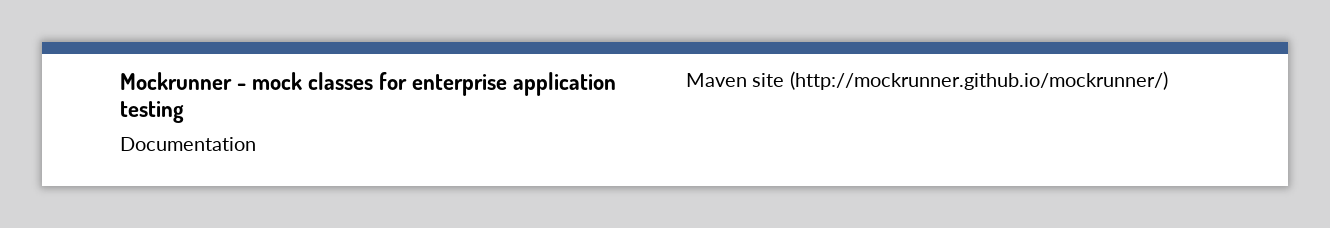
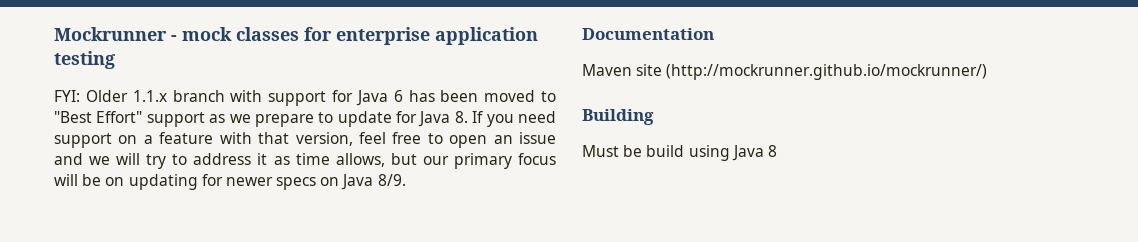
[120,137,256,151] [686,71,1168,90] Documentation // Maven site (http://mockrunner.github.io/mockrunner/) -> [54,90,556,106] [54,111,556,127] [54,132,556,148] [54,153,556,169] [54,174,406,190] [582,28,714,40] [582,64,988,80] [582,109,654,125] [582,145,777,161] FYI: Older 1.1.x branch with support for Java 6 has been moved to "Best Effort" support as we prepare to update for Java 8. If you need support on a feature with that version, feel free to open an issue and we will try to address it as time allows, but our primary focus will be on updating for newer specs on Java 8/9. // Documentation // Maven site (http://mockrunner.github.io/mockrunner/) // Building // Must be build using Java 8

